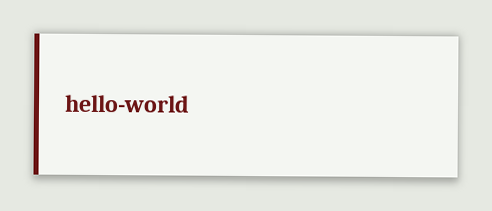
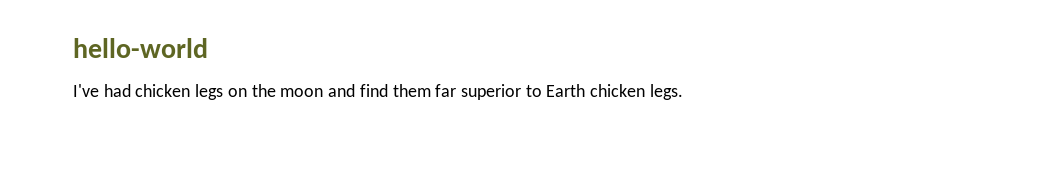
(190, 103) none -> [73,84,683,100] // I've had chicken legs on the moon and find them far superior to Earth chicken legs.

